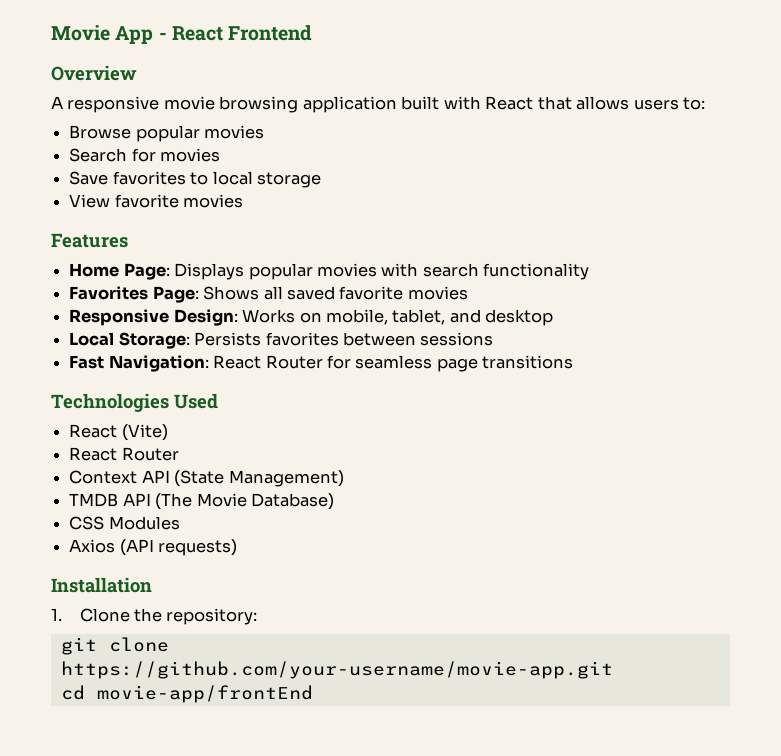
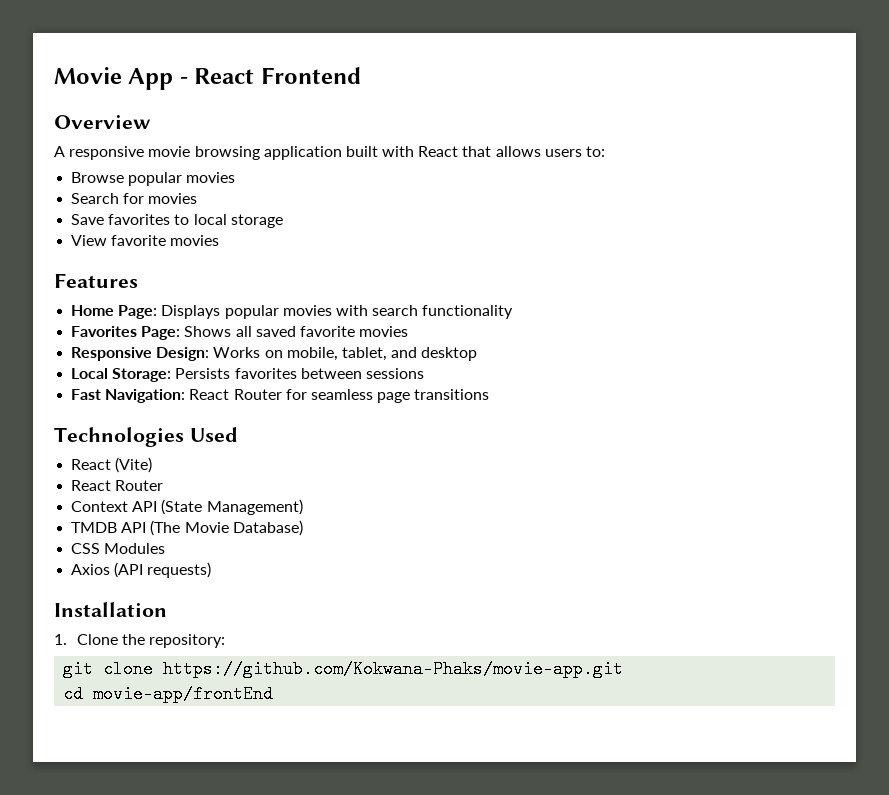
[60,661,613,679] https://github.com/your-username/movie-app.git -> [163,660,624,678] https://github.com/Kokwana-Phaks/movie-app.git

